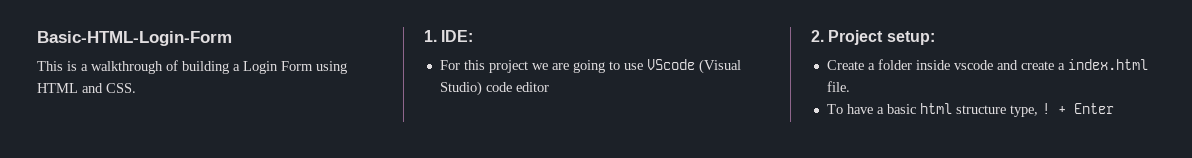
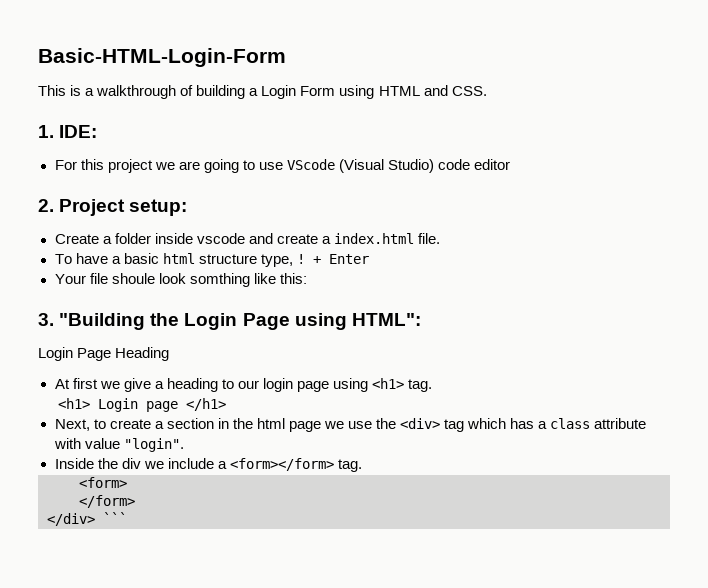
(1114, 108) none -> [54,273,307,287] [38,313,421,330] [38,347,170,361] [54,378,433,392] [58,398,227,412] [54,418,647,432] [53,438,184,452] [54,458,362,472] [79,477,127,488] [79,495,135,508] [47,512,127,526] // Your file shoule look somthing like this: // 3. "Building the Login Page using HTML": // Login Page Heading // At first we give a heading to our login page using <h1> tag. // <h1> Login page </h1> // Next, to create a section in the html page we use the <div> tag which has a class attribute with value "login". // Inside the div we include a <form></form> tag. // <form> // </form> // </div> ```

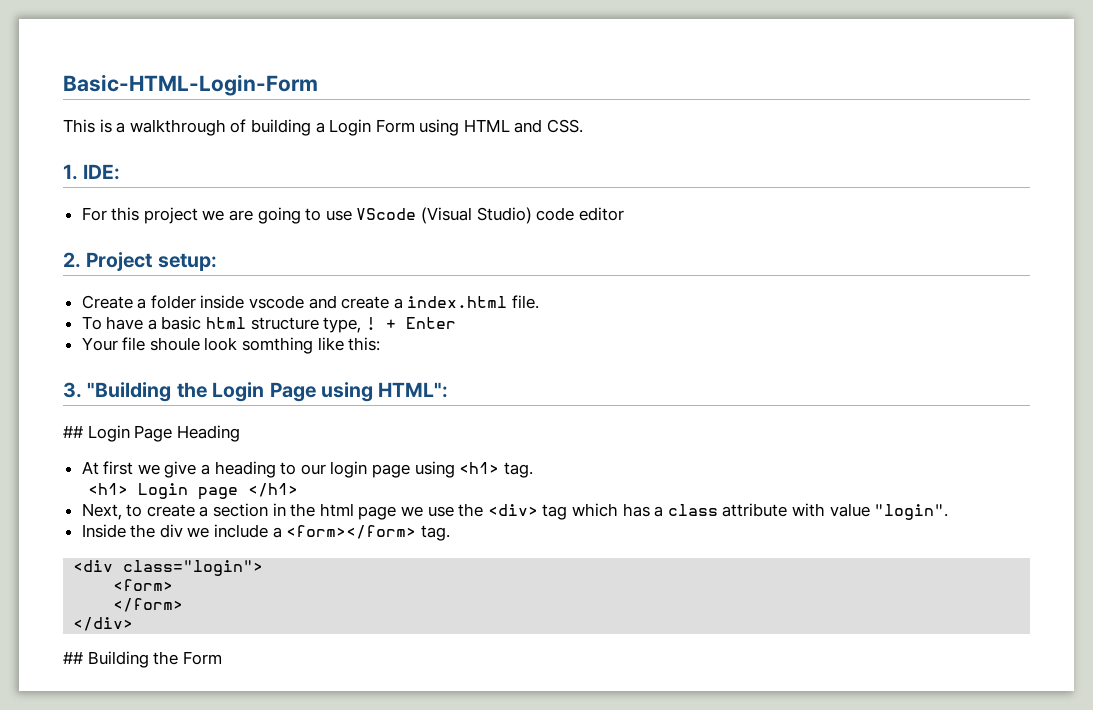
(421, 319) none -> [63,425,84,438] ##
(362, 465) none -> [73,560,264,576] // <div class="login">
[103,512,127,524] ``` -> [63,651,222,668] // ## Building the Form

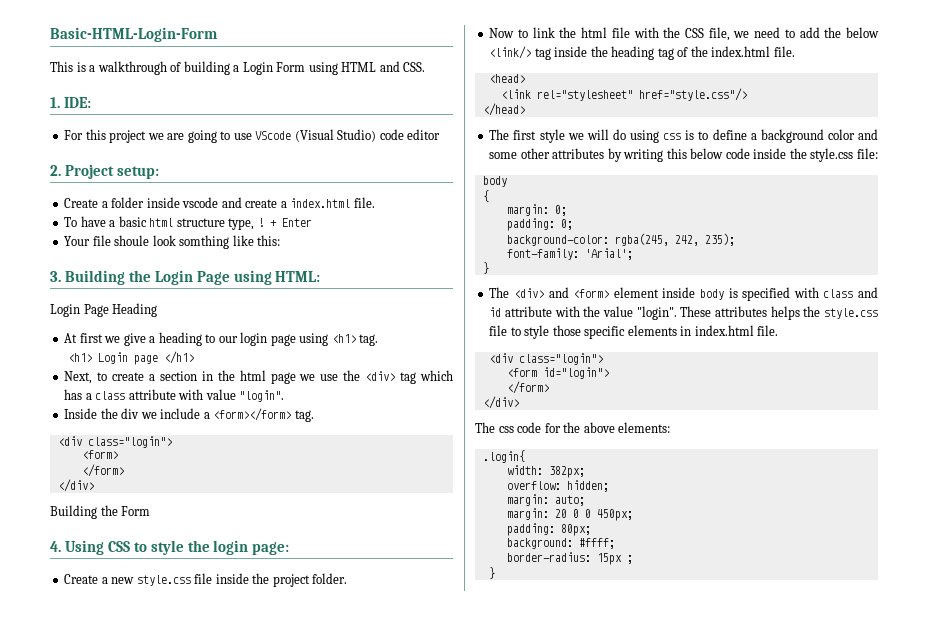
[87,382,172,402] "Building -> [64,270,125,285] Building
[378,382,449,398] [63,425,84,438] HTML": // ## -> [275,271,321,282] HTML: //
[63,651,84,664] ## -> (94, 485) none
(222, 658) none -> [50,540,290,555] [64,573,348,587] [489,27,879,41] [489,46,795,60] [488,74,525,83] [500,88,747,101] [482,103,525,116] [489,129,878,143] [489,148,878,162] [482,176,507,187] [482,190,489,202] [506,204,567,216] [506,218,573,231] [506,233,735,246] [506,248,633,260] [482,262,489,274] [489,287,878,301] [489,306,879,320] [489,325,779,339] [488,353,603,365] [506,367,609,379] [506,381,549,394] [482,396,519,409] [475,422,671,433] [482,450,525,463] [506,465,585,478] [506,480,609,492] [506,494,585,506] [506,508,633,521] [506,523,591,536] [506,538,615,549] [506,552,633,565] [488,567,495,579] // 4. Using CSS to style the login page: // Create a new style.css file inside the project folder. // Now to link the html file with the CSS file, we need to add the below <link/> tag inside the heading tag of the index.html file. // <head> // <link rel="stylesheet" href="style.css"/> // </head> // The first style we will do using css is to define a background color and some other attributes by writing this below code inside the style.css file: // body // { // margin: 0; // padding: 0; // background-color: rgba(245, 242, 235); // font-family: 'Arial'; // } // The <div> and <form> element inside body is specified with class and id attribute with the value "login". These attributes helps the style.css file to style those specific elements in index.html file. // <div class="login"> // <form id="login"> // </form> // </div> // The css code for the above elements: // .login{ // width: 382px; // overflow: hidden; // margin: auto; // margin: 20 0 0 450px; // padding: 80px; // background: #ffff; // border-radius: 15px ; // }

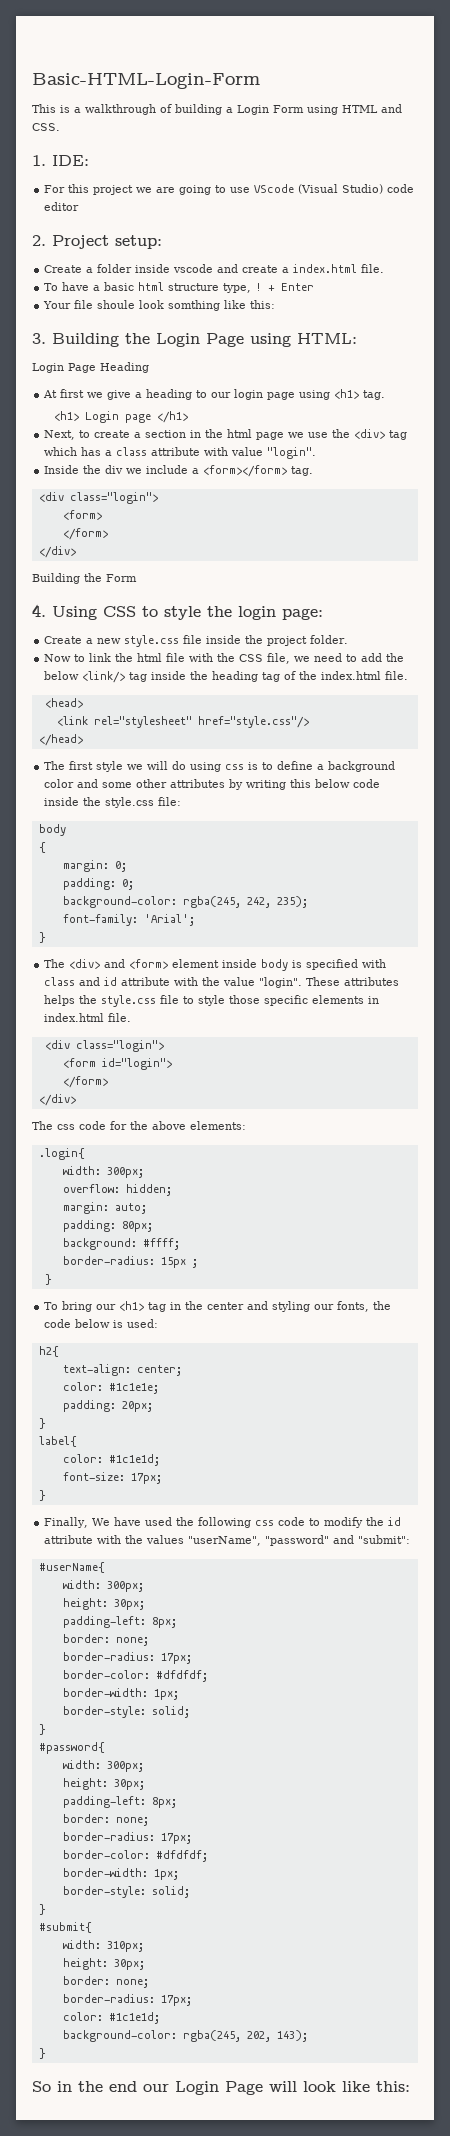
[548,466,585,478] 382px; -> [106,1167,144,1178] 300px;
[506,508,633,521] // margin: 20 0 0 450px; -> (147, 1208) none
(495, 573) none -> [44,1301,392,1312] [44,1319,159,1328] [38,1346,59,1357] [62,1364,182,1376] [62,1382,159,1394] [62,1400,153,1412] [38,1418,46,1429] [38,1436,77,1447] [62,1454,160,1466] [62,1472,162,1484] [38,1490,46,1501] [44,1517,402,1528] [44,1535,411,1546] [38,1562,105,1573] [62,1580,144,1592] [62,1598,145,1610] [62,1616,177,1628] [62,1634,149,1646] [62,1652,192,1664] [62,1670,208,1682] [62,1688,179,1700] [62,1706,190,1718] [38,1724,46,1735] [38,1742,105,1754] [62,1760,144,1772] [62,1778,145,1790] [62,1796,177,1808] [62,1814,149,1826] [62,1832,192,1844] [62,1850,208,1862] [62,1868,179,1880] [62,1886,190,1898] [38,1904,46,1915] [38,1922,92,1933] [62,1940,144,1952] [62,1958,145,1970] [62,1976,149,1988] [62,1994,192,2006] [62,2012,160,2024] [62,2030,308,2042] [38,2048,46,2059] [32,2081,410,2095] // To bring our <h1> tag in the center and styling our fonts, the code below is used: // h2{ // text-align: center; // color: #1c1e1e; // padding: 20px; // } // label{ // color: #1c1e1d; // font-size: 17px; // } // Finally, We have used the following css code to modify the id attribute with the values "userName", "password" and "submit": // #userName{ // width: 300px; // height: 30px; // padding-left: 8px; // border: none; // border-radius: 17px; // border-color: #dfdfdf; // border-width: 1px; // border-style: solid; // } // #password{ // width: 300px; // height: 30px; // padding-left: 8px; // border: none; // border-radius: 17px; // border-color: #dfdfdf; // border-width: 1px; // border-style: solid; // } // #submit{ // width: 310px; // height: 30px; // border: none; // border-radius: 17px; // color: #1c1e1d; // background-color: rgba(245, 202, 143); // } // So in the end our Login Page will look like this:

